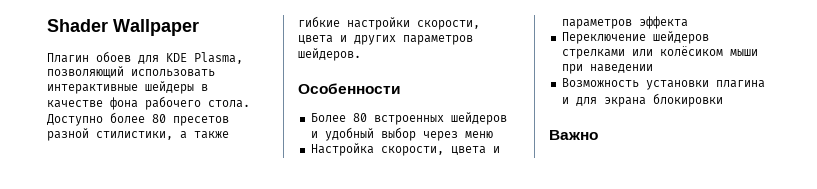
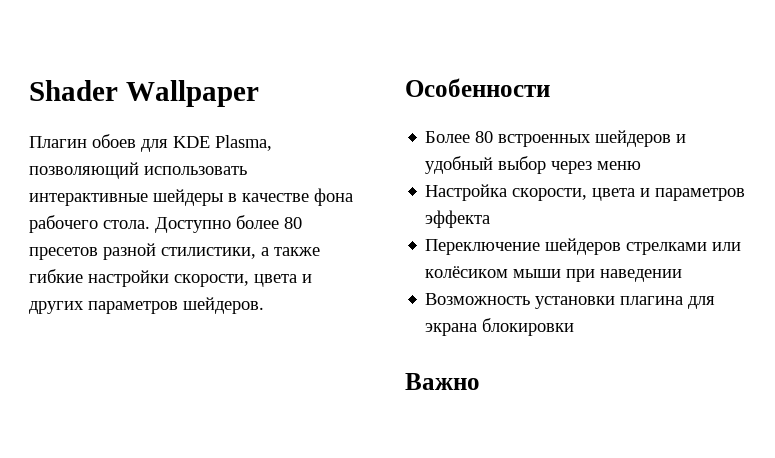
[561,97,569,104] и -> (684, 300) none

